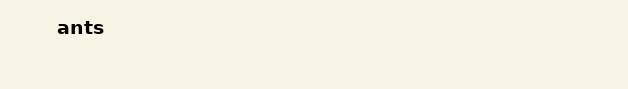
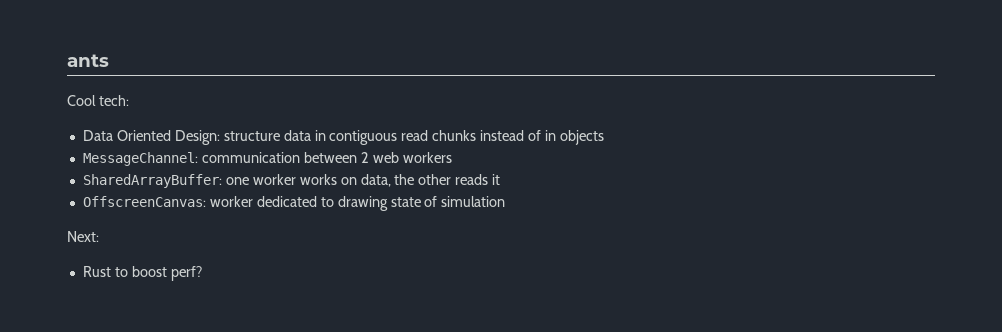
(104, 27) none -> [67,95,129,106] [82,130,604,145] [82,152,452,166] [82,174,501,188] [82,196,506,211] [67,231,99,242] [82,266,202,281] // Cool tech: // Data Oriented Design: structure data in contiguous read chunks instead of in objects // MessageChannel: communication between 2 web workers // SharedArrayBuffer: one worker works on data, the other reads it // OffscreenCanvas: worker dedicated to drawing state of simulation // Next: // Rust to boost perf?

